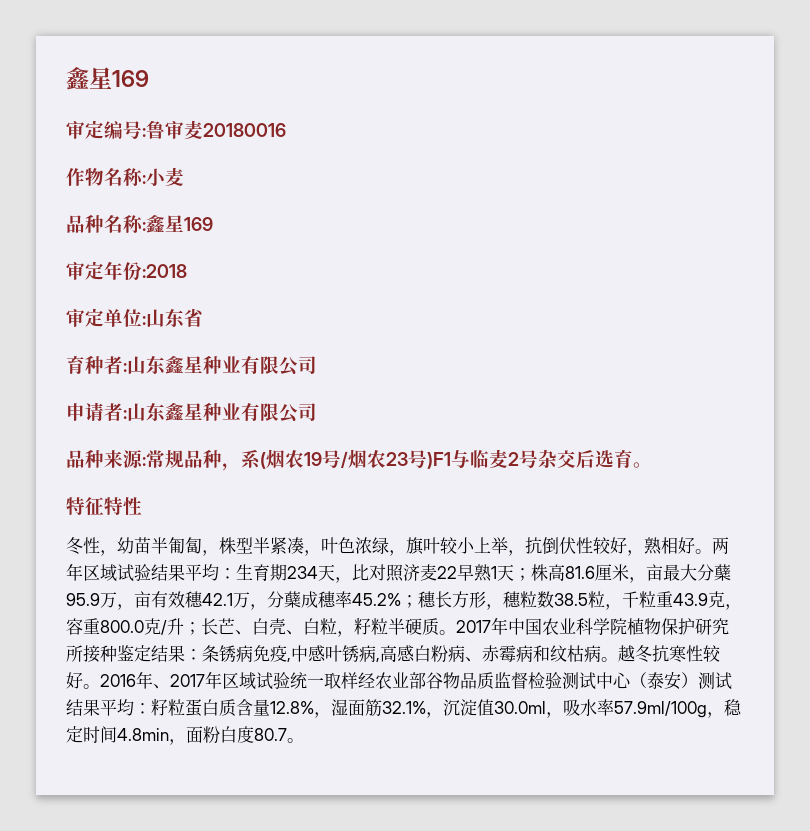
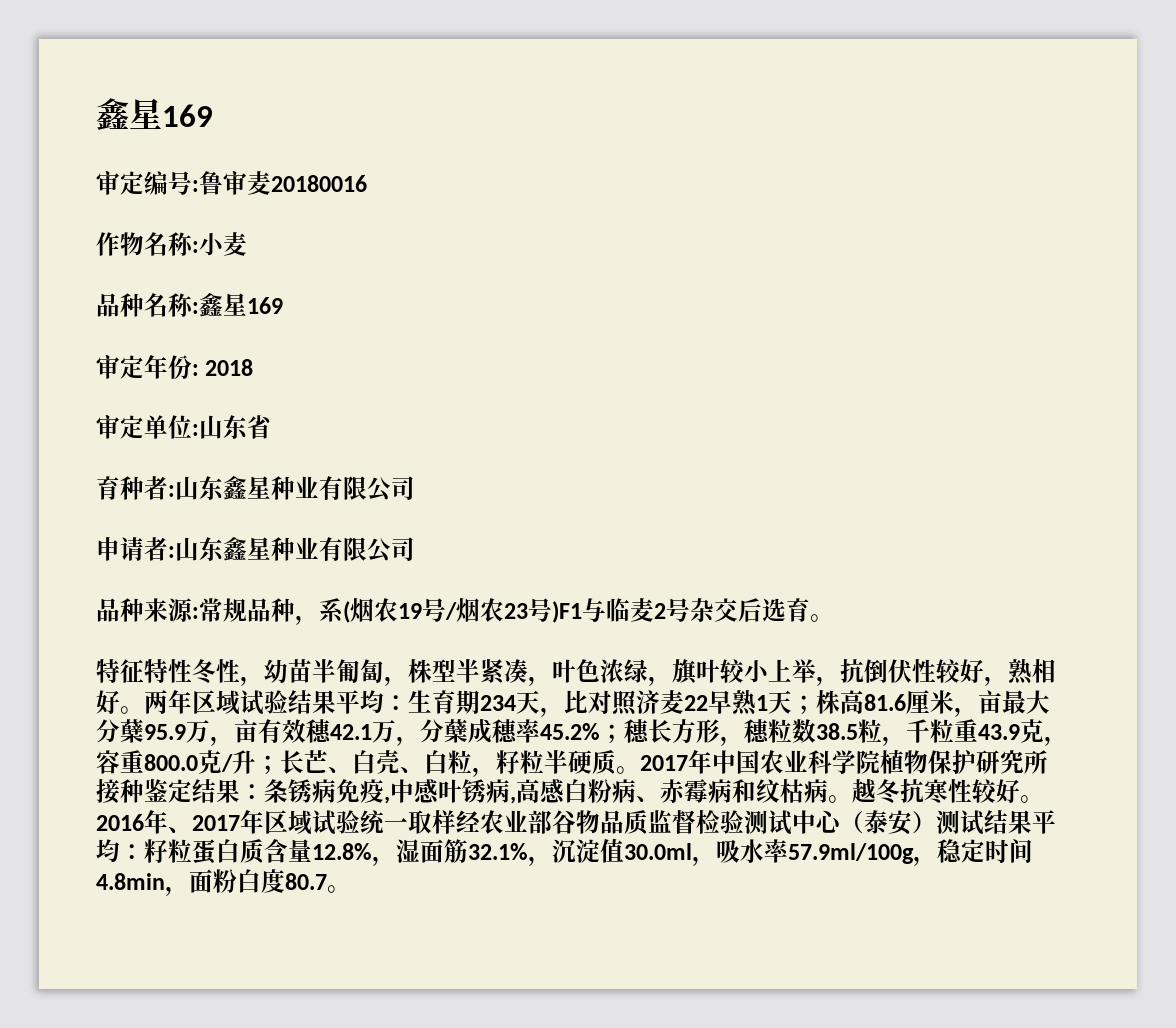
[142,264,187,278] :2018 -> [192,359,254,376] : 2018
(142, 506) // -> (192, 671) none

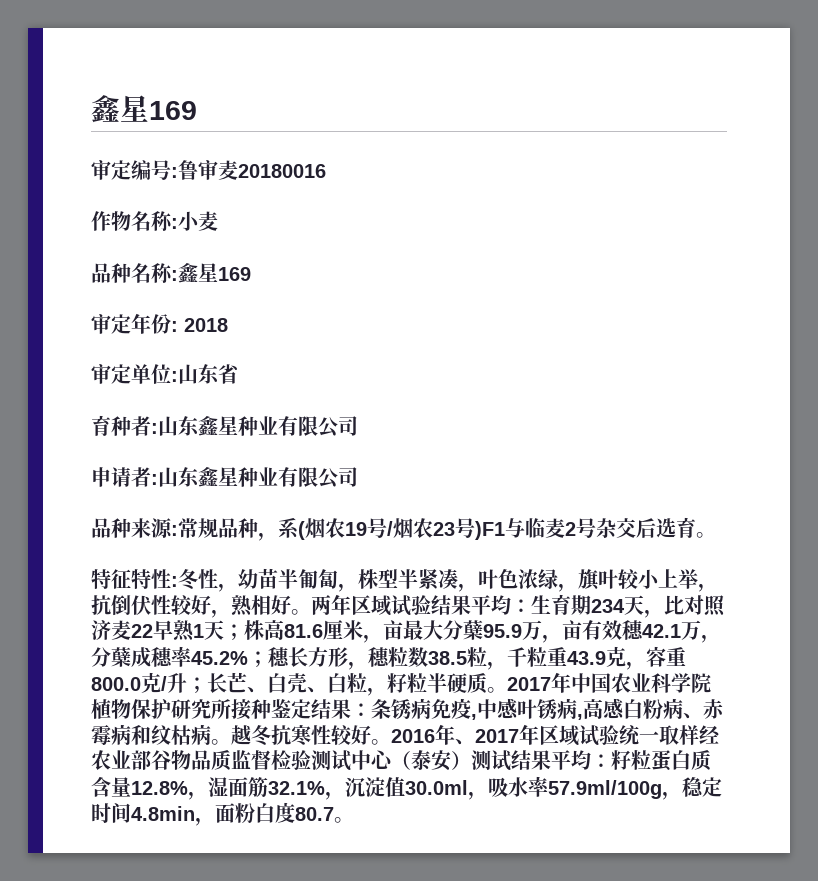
(192, 671) none -> [171,576,178,587] :

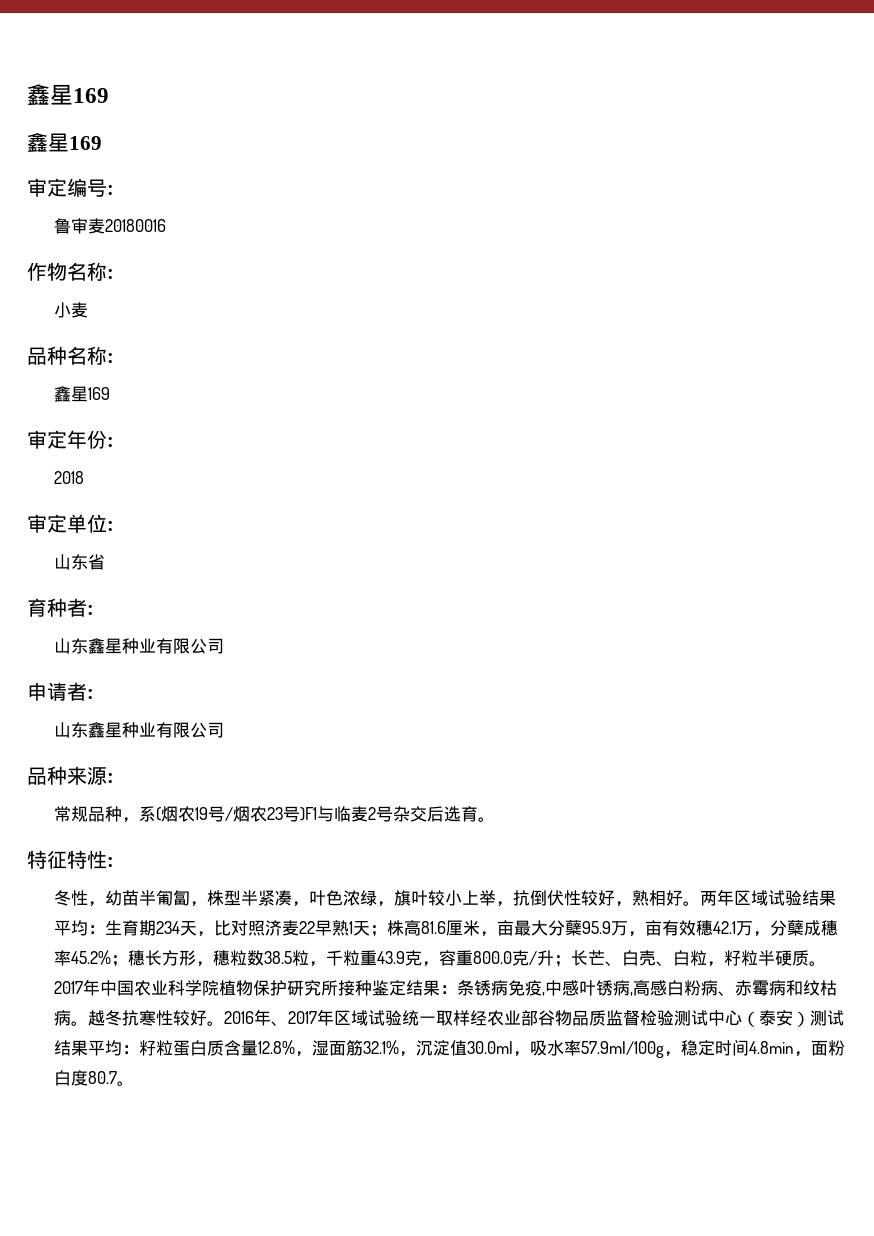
[91,95,197,123] 鑫星169 -> [27,84,109,106] [27,132,102,152] 鑫星169 // 鑫星169
(178, 172) none -> (114, 190) //
(178, 223) none -> (114, 274) //
(178, 275) none -> (114, 358) //
(178, 326) none -> (114, 442) //
(178, 376) none -> (114, 526) //
(158, 428) none -> (94, 610) //
(158, 479) none -> (94, 694) //
(178, 530) none -> (114, 778) //
(178, 581) none -> (114, 862) //

